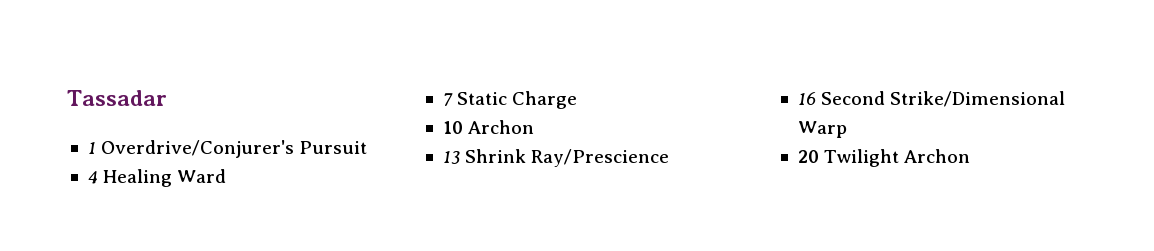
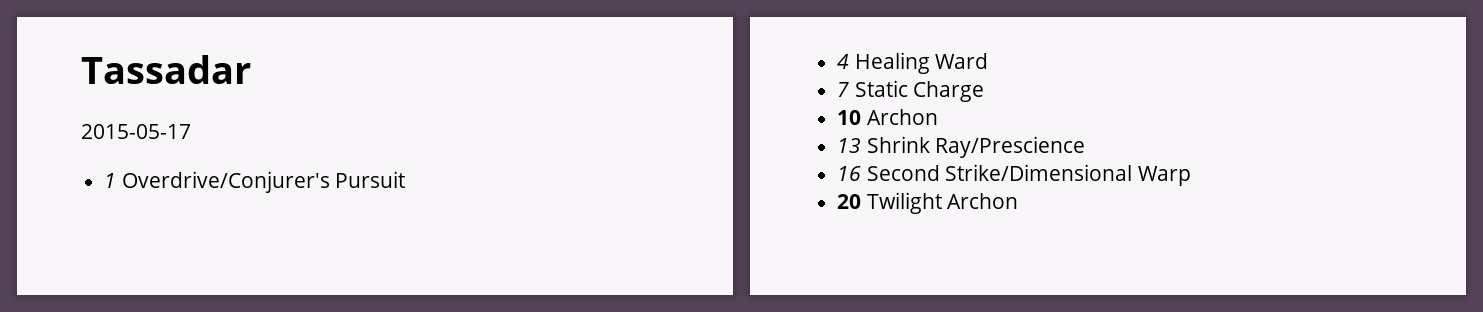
(167, 98) none -> [81,124,191,139] // 2015-05-17

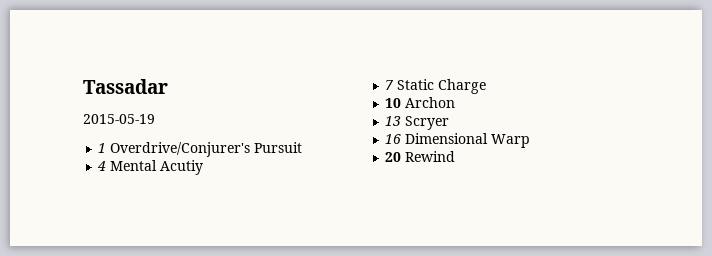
[81,124,191,139] 2015-05-17 -> [83,114,155,124] 2015-05-19
[854,52,989,74] Healing Ward -> [110,160,204,175] Mental Acutiy
[866,136,1086,158] Shrink Ray/Prescience -> [405,116,450,130] Scryer
[866,164,1133,181] Second Strike/Dimensional -> [405,133,489,144] Dimensional
[866,192,1019,214] Twilight Archon -> [405,151,456,162] Rewind

